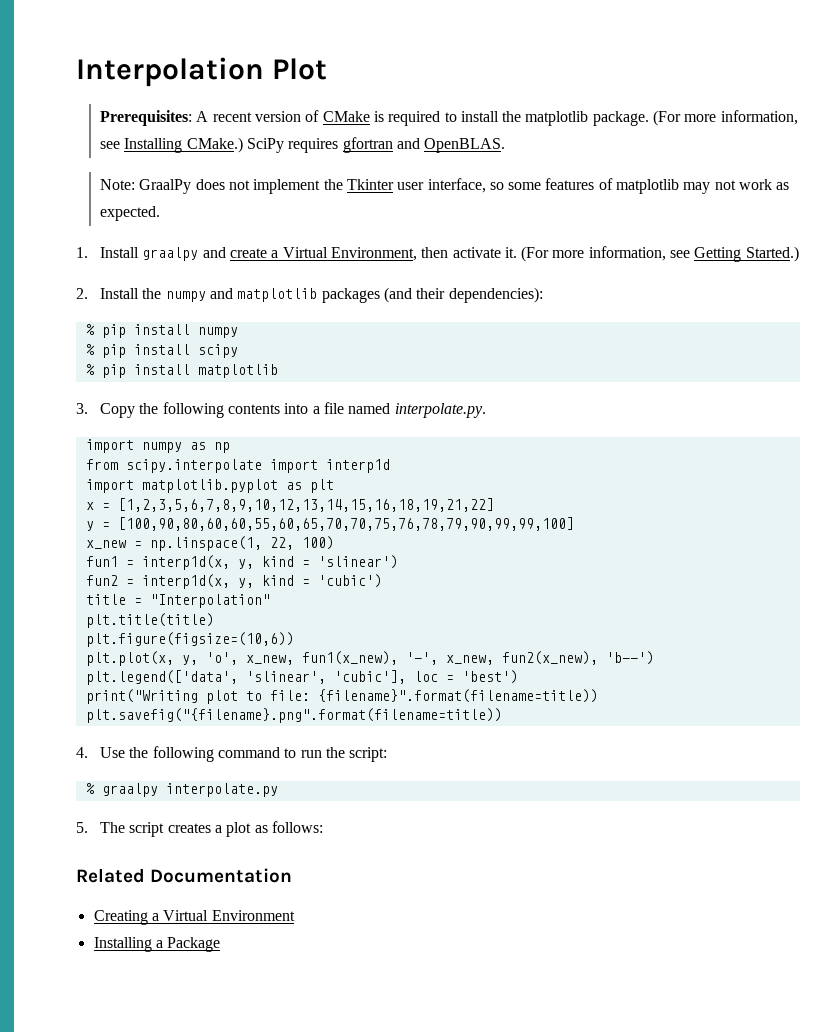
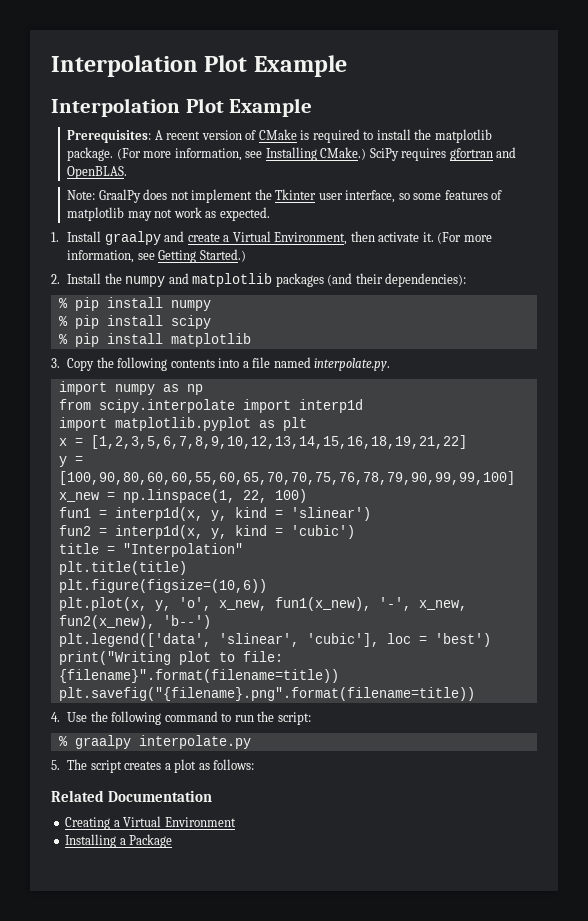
[76,57,328,87] Interpolation Plot -> [51,55,347,77] [51,98,313,117] Interpolation Plot Example // Interpolation Plot Example

